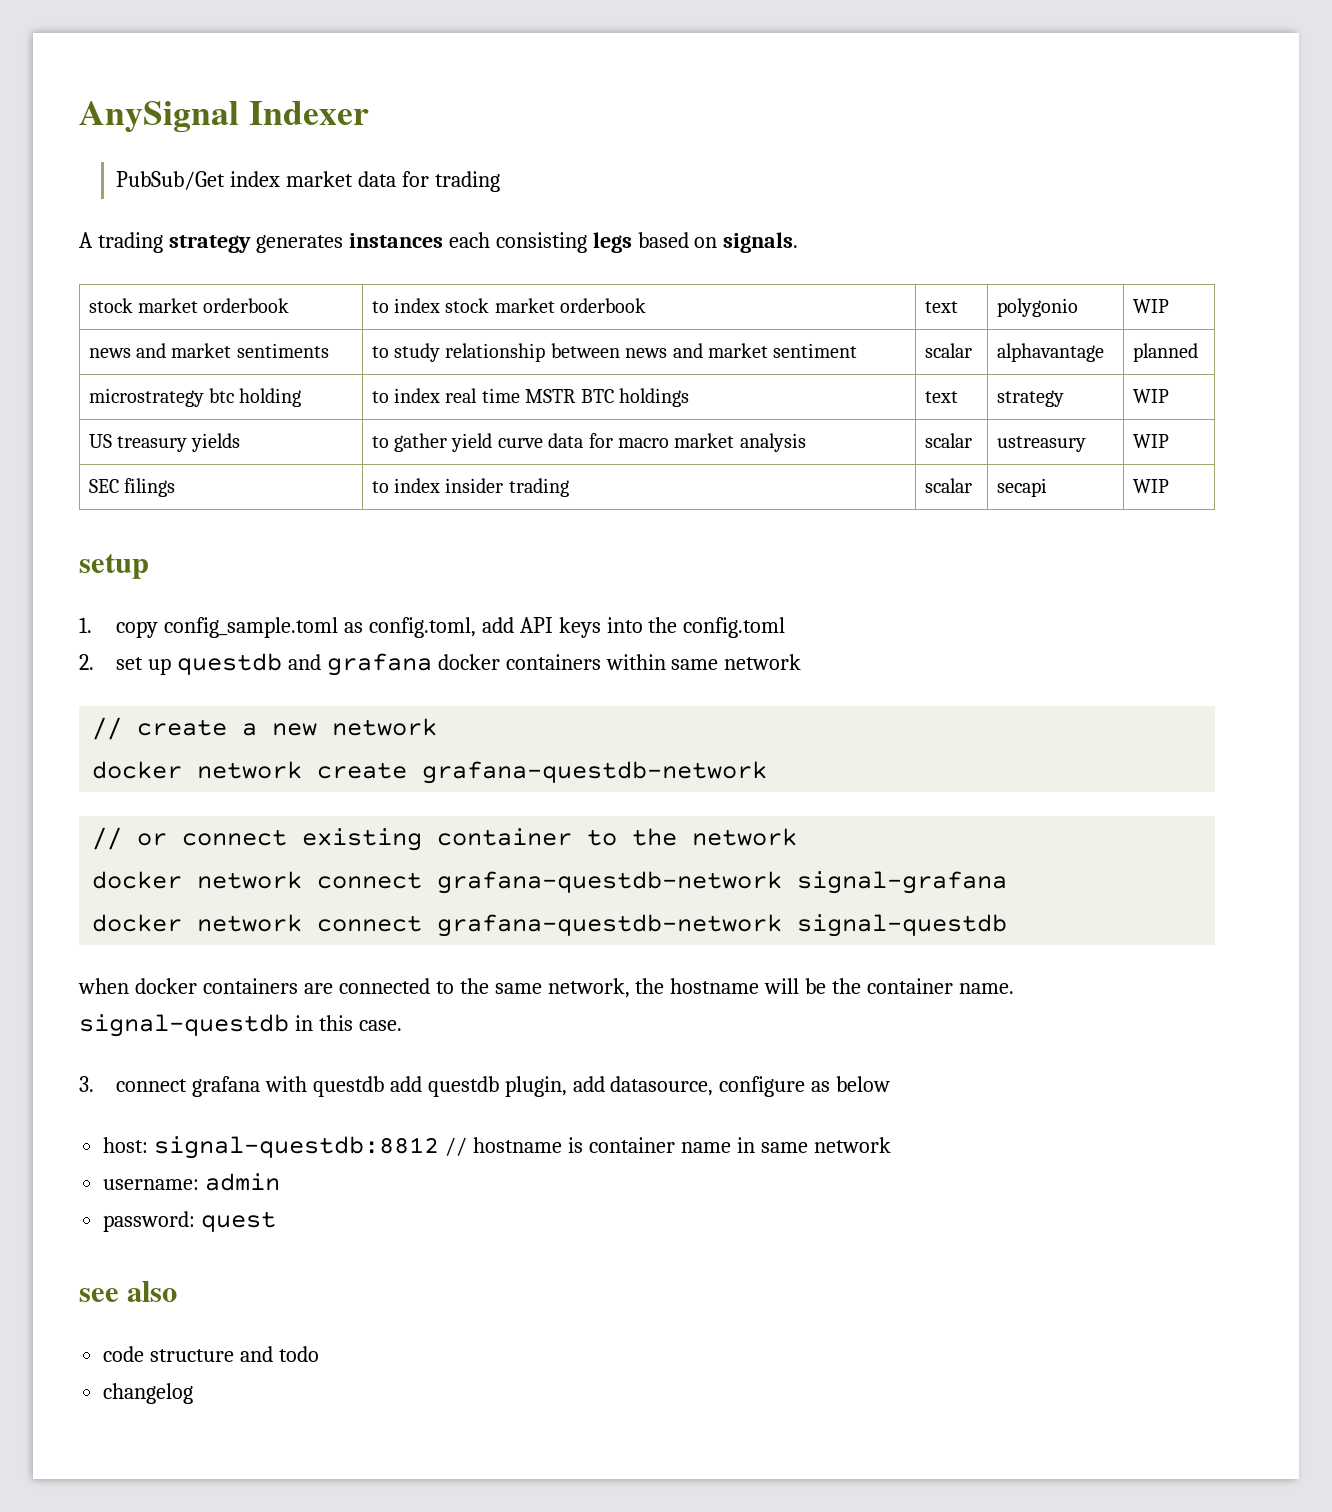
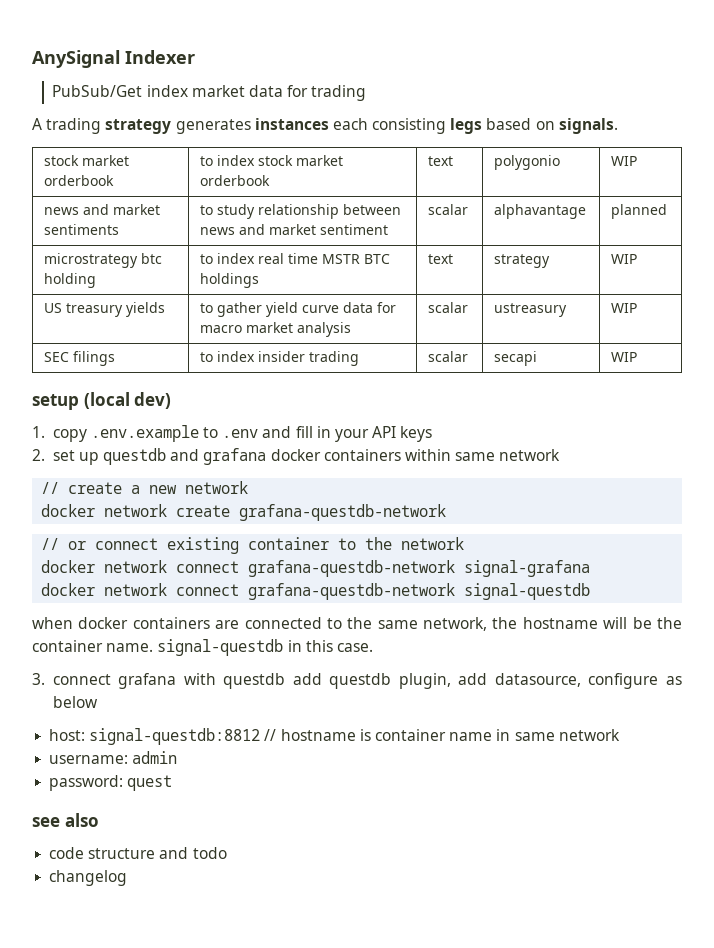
(149, 566) none -> [83,392,172,409] (local dev)
[163,617,514,638] config_sample.toml as config.toml, add -> [90,425,370,442] .env.example to .env and fill in your
[606,617,786,638] into the config.toml -> (433, 434) none

